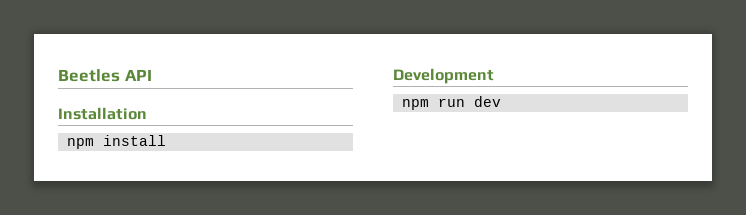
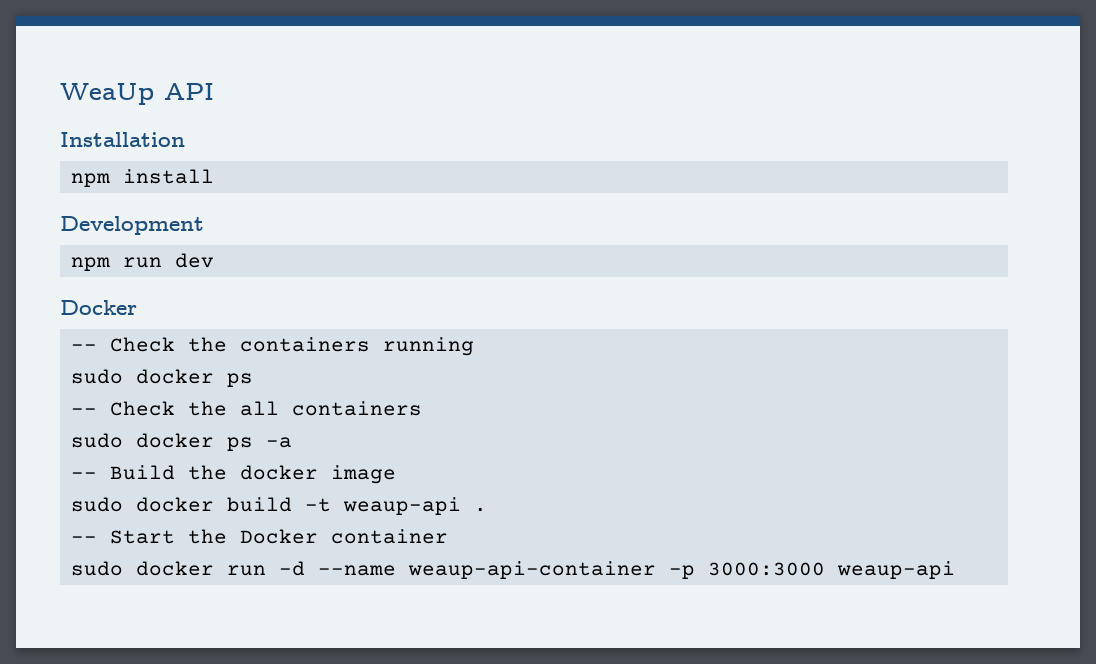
[58,69,120,82] Beetles -> [60,83,154,105] WeaUp
(501, 101) none -> [60,300,137,315] [70,337,474,356] [70,369,253,387] [70,401,422,416] [70,433,292,451] [70,465,396,484] [70,497,487,515] [70,529,448,544] [70,561,955,579] // Docker // -- Check the containers running // sudo docker ps // -- Check the all containers // sudo docker ps -a // -- Build the docker image // sudo docker build -t weaup-api . // -- Start the Docker container // sudo docker run -d --name weaup-api-container -p 3000:3000 weaup-api

